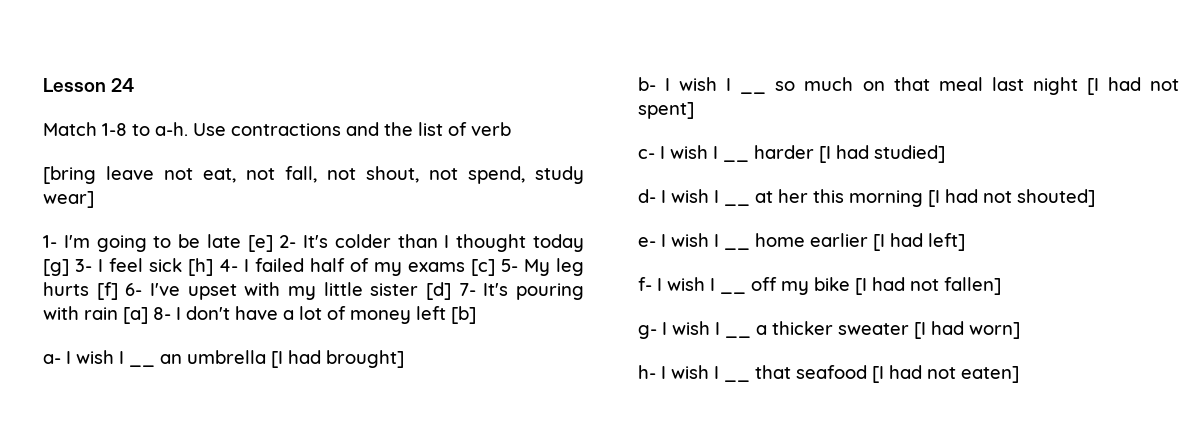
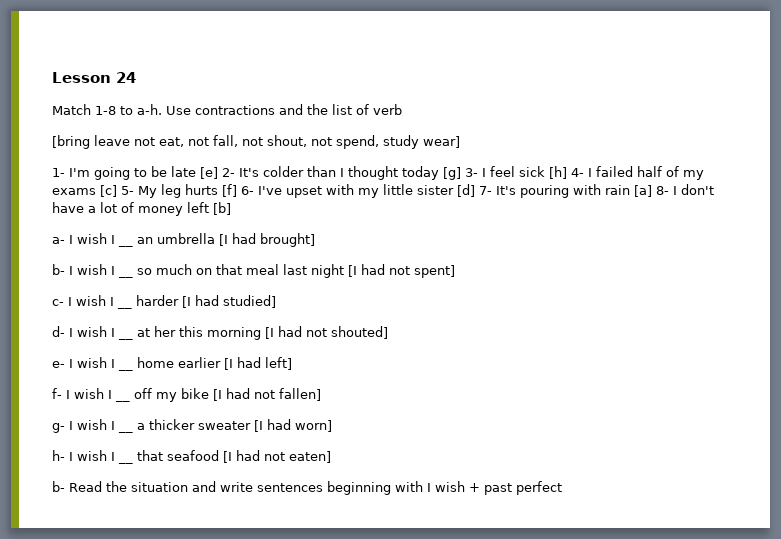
(1019, 374) none -> [52,481,562,495] // b- Read the situation and write sentences beginning with I wish + past perfect

